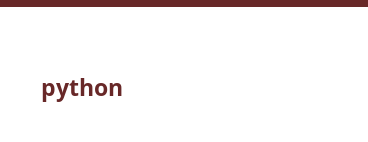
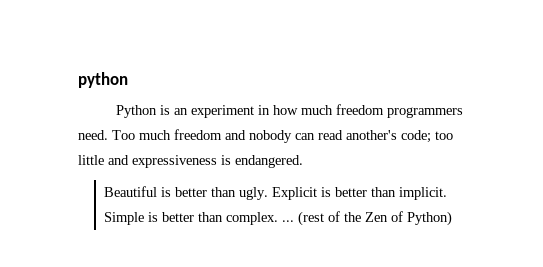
(123, 90) none -> [115,104,463,118] [78,129,453,143] [78,155,303,168] [104,186,448,200] [104,211,453,226] // Python is an experiment in how much freedom programmers need. Too much freedom and nobody can read another's code; too little and expressiveness is endangered. // Beautiful is better than ugly. Explicit is better than implicit. Simple is better than complex. ... (rest of the Zen of Python)

